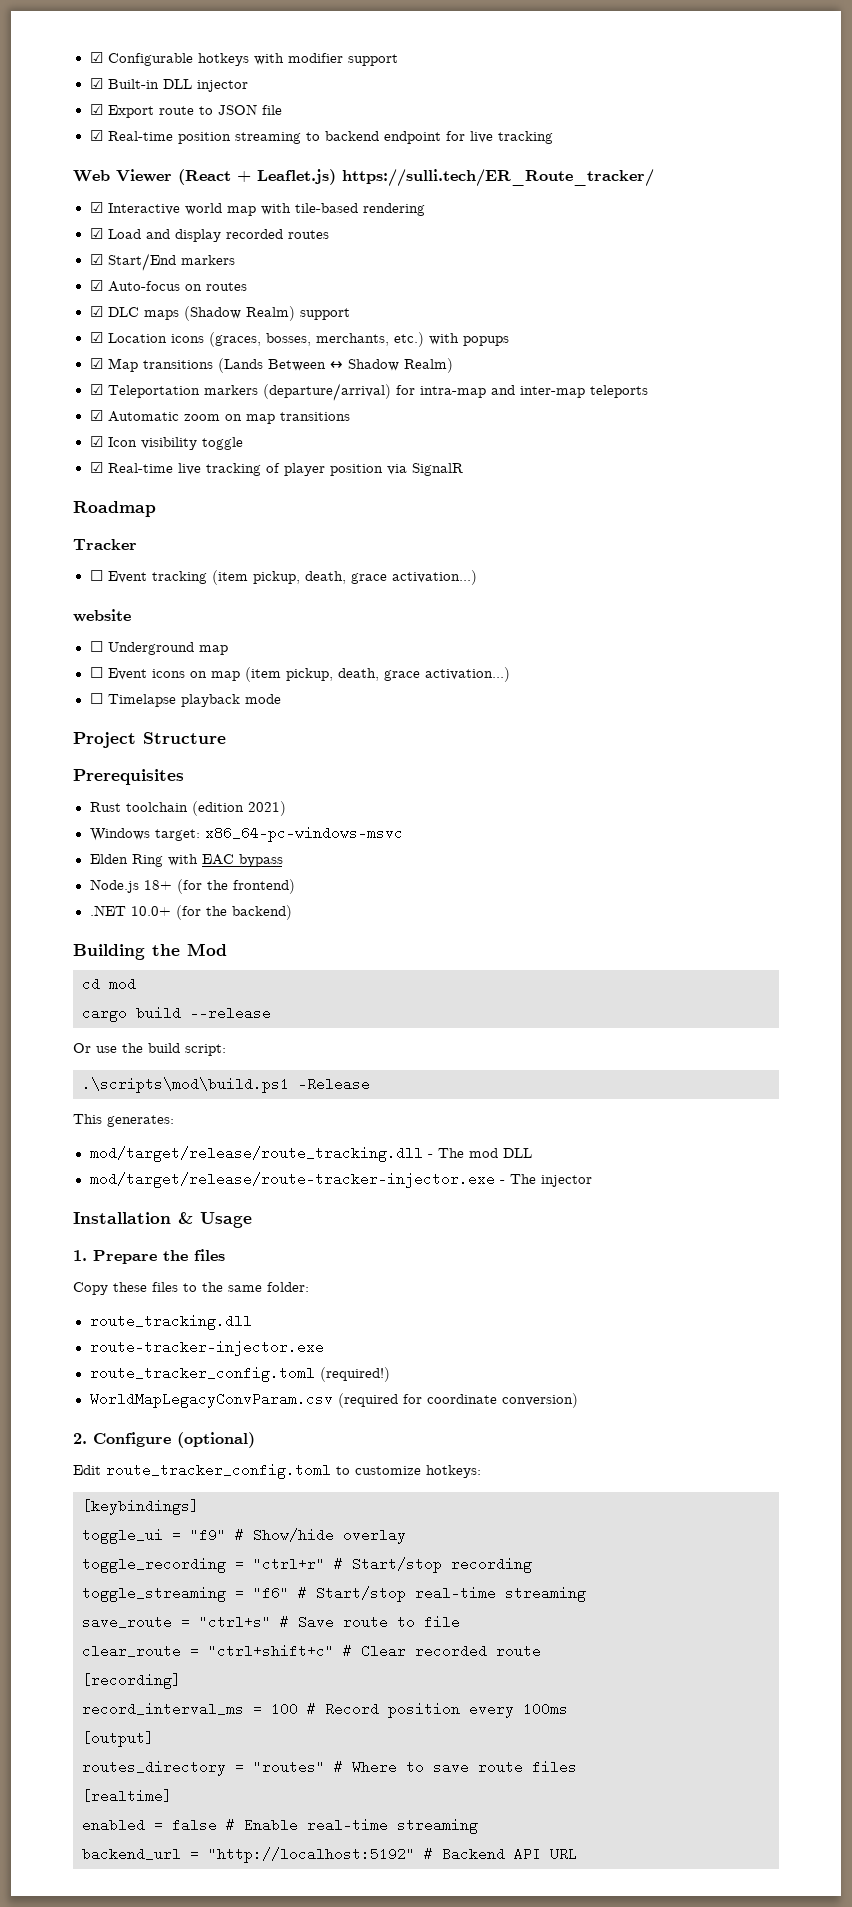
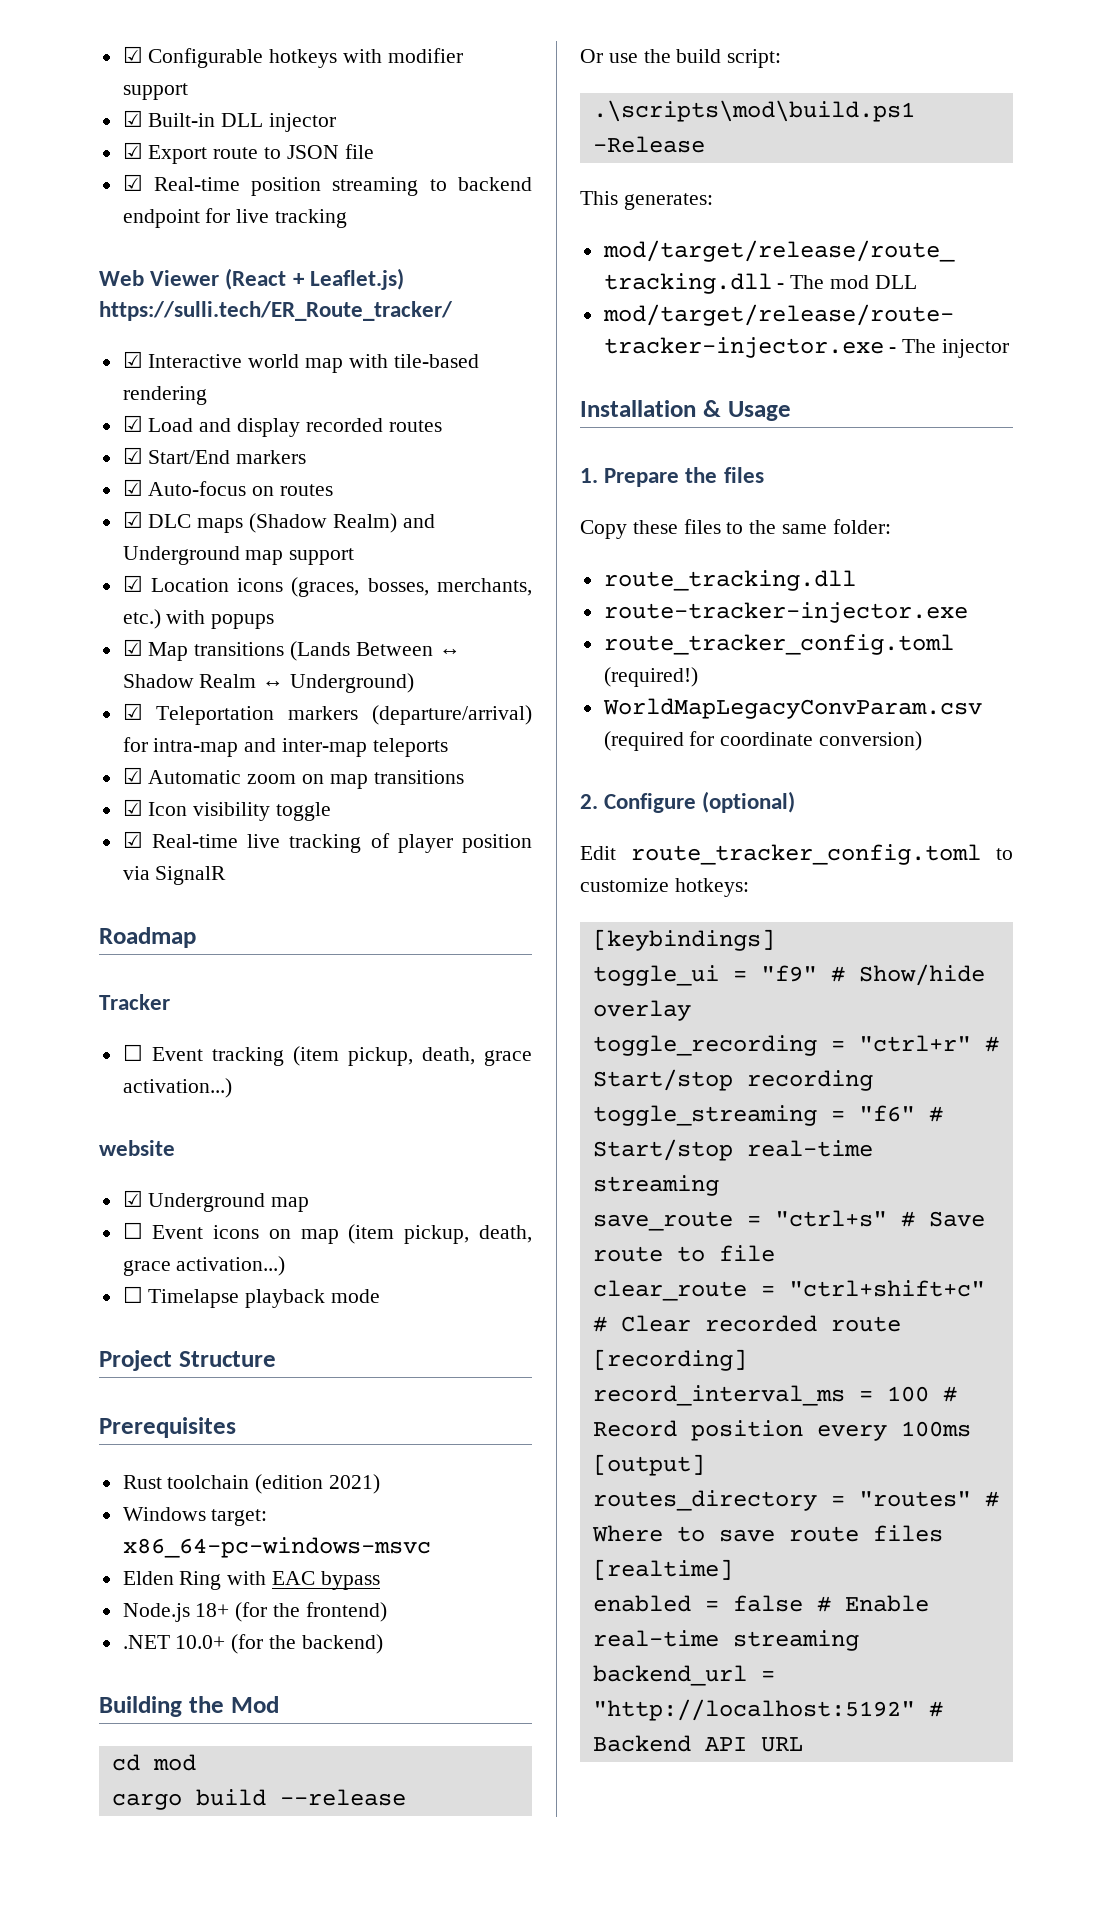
(295, 313) none -> [402,514,435,528] [122,546,284,565] and Underground map
[403,358,453,373] Realm) -> [199,673,415,693] Realm ↔ Underground)
[89,641,103,652] ☐ -> [122,1190,143,1207] ☑

